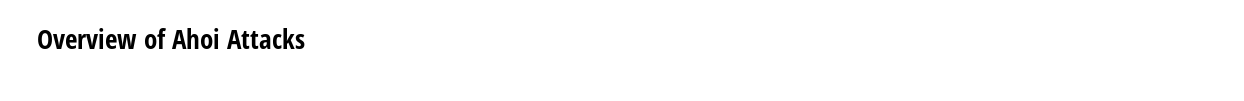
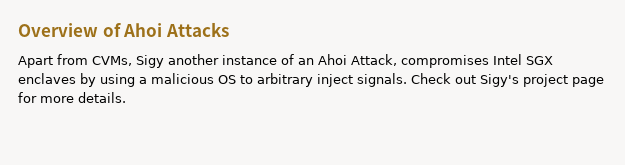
(306, 38) none -> [18,54,553,68] [18,73,604,87] [18,92,126,103] // Apart from CVMs, Sigy another instance of an Ahoi Attack, compromises Intel SGX enclaves by using a malicious OS to arbitrary inject signals. Check out Sigy's project page for more details.

